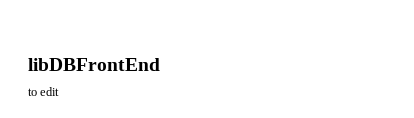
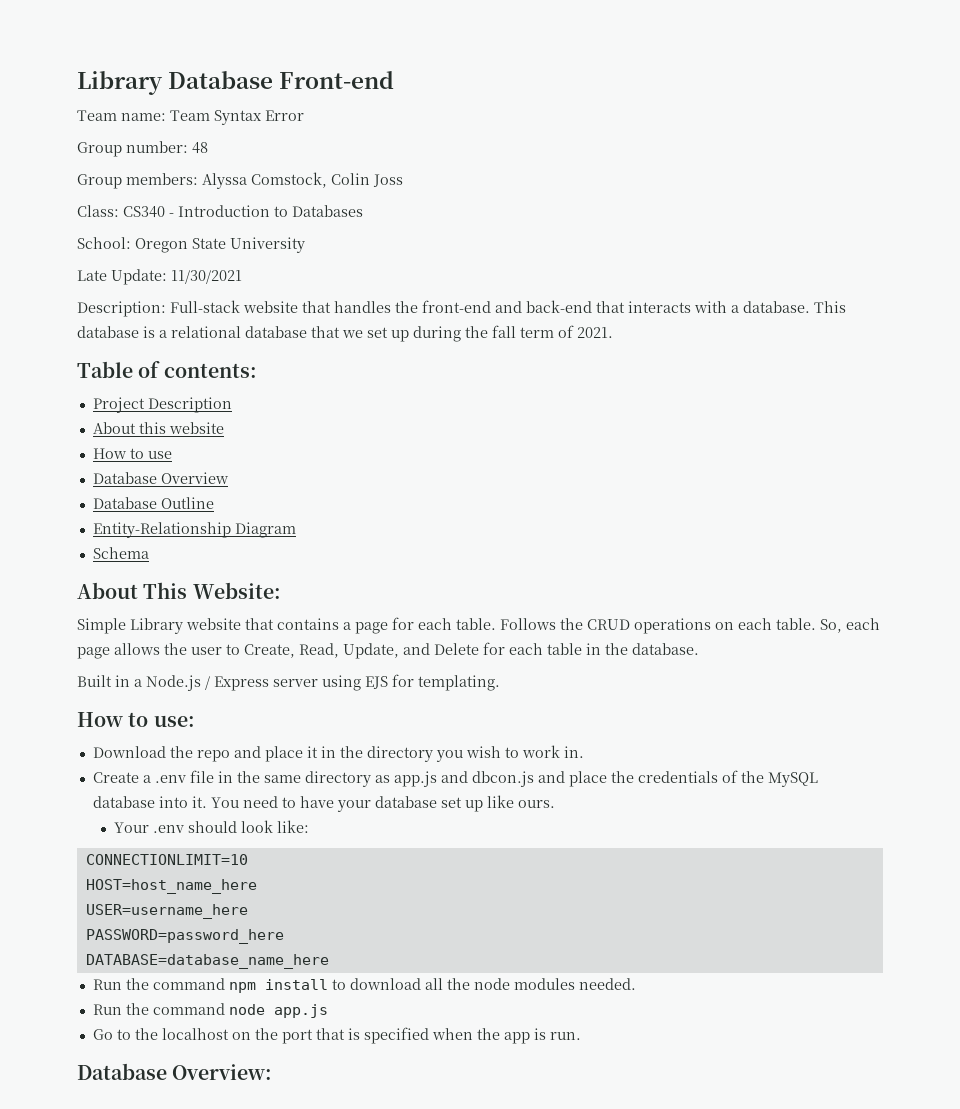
[28,58,160,71] [28,87,60,96] libDBFrontEnd // to edit -> [77,71,395,95] [77,110,304,125] [77,141,208,157] [77,172,403,189] [77,205,363,218] [77,237,305,253] [77,269,242,285] [77,300,846,317] [77,325,613,342] [77,361,257,378] [92,397,232,413] [92,422,224,434] [92,448,172,459] [92,472,229,484] [92,497,214,509] [92,522,296,538] [92,547,149,559] [77,582,281,599] [77,617,880,634] [77,642,699,659] [77,674,500,691] [77,712,195,727] [92,745,584,762] [92,770,818,787] [92,795,555,812] [113,820,309,833] [85,854,248,865] [85,879,257,894] [85,904,248,919] [85,929,284,944] [85,954,329,969] [92,978,636,993] [92,1003,328,1018] [92,1027,581,1044] [77,1063,273,1080] Library Database Front-end // Team name: Team Syntax Error // Group number: 48 // Group members: Alyssa Comstock, Colin Joss // Class: CS340 - Introduction to Databases // School: Oregon State University // Late Update: 11/30/2021 // Description: Full-stack website that handles the front-end and back-end that interacts with a database. This database is a relational database that we set up during the fall term of 2021. // Table of contents: // Project Description // About this website // How to use // Database Overview // Database Outline // Entity-Relationship Diagram // Schema // About This Website: // Simple Library website that contains a page for each table. Follows the CRUD operations on each table. So, each page allows the user to Create, Read, Update, and Delete for each table in the database. // Built in a Node.js / Express server using EJS for templating. // How to use: // Download the repo and place it in the directory you wish to work in. // Create a .env file in the same directory as app.js and dbcon.js and place the credentials of the MySQL database into it. You need to have your database set up like ours. // Your .env should look like: // CONNECTIONLIMIT=10 // HOST=host_name_here // USER=username_here // PASSWORD=password_here // DATABASE=database_name_here // Run the command npm install to download all the node modules needed. // Run the command node app.js // Go to the localhost on the port that is specified when the app is run. // Database Overview:

